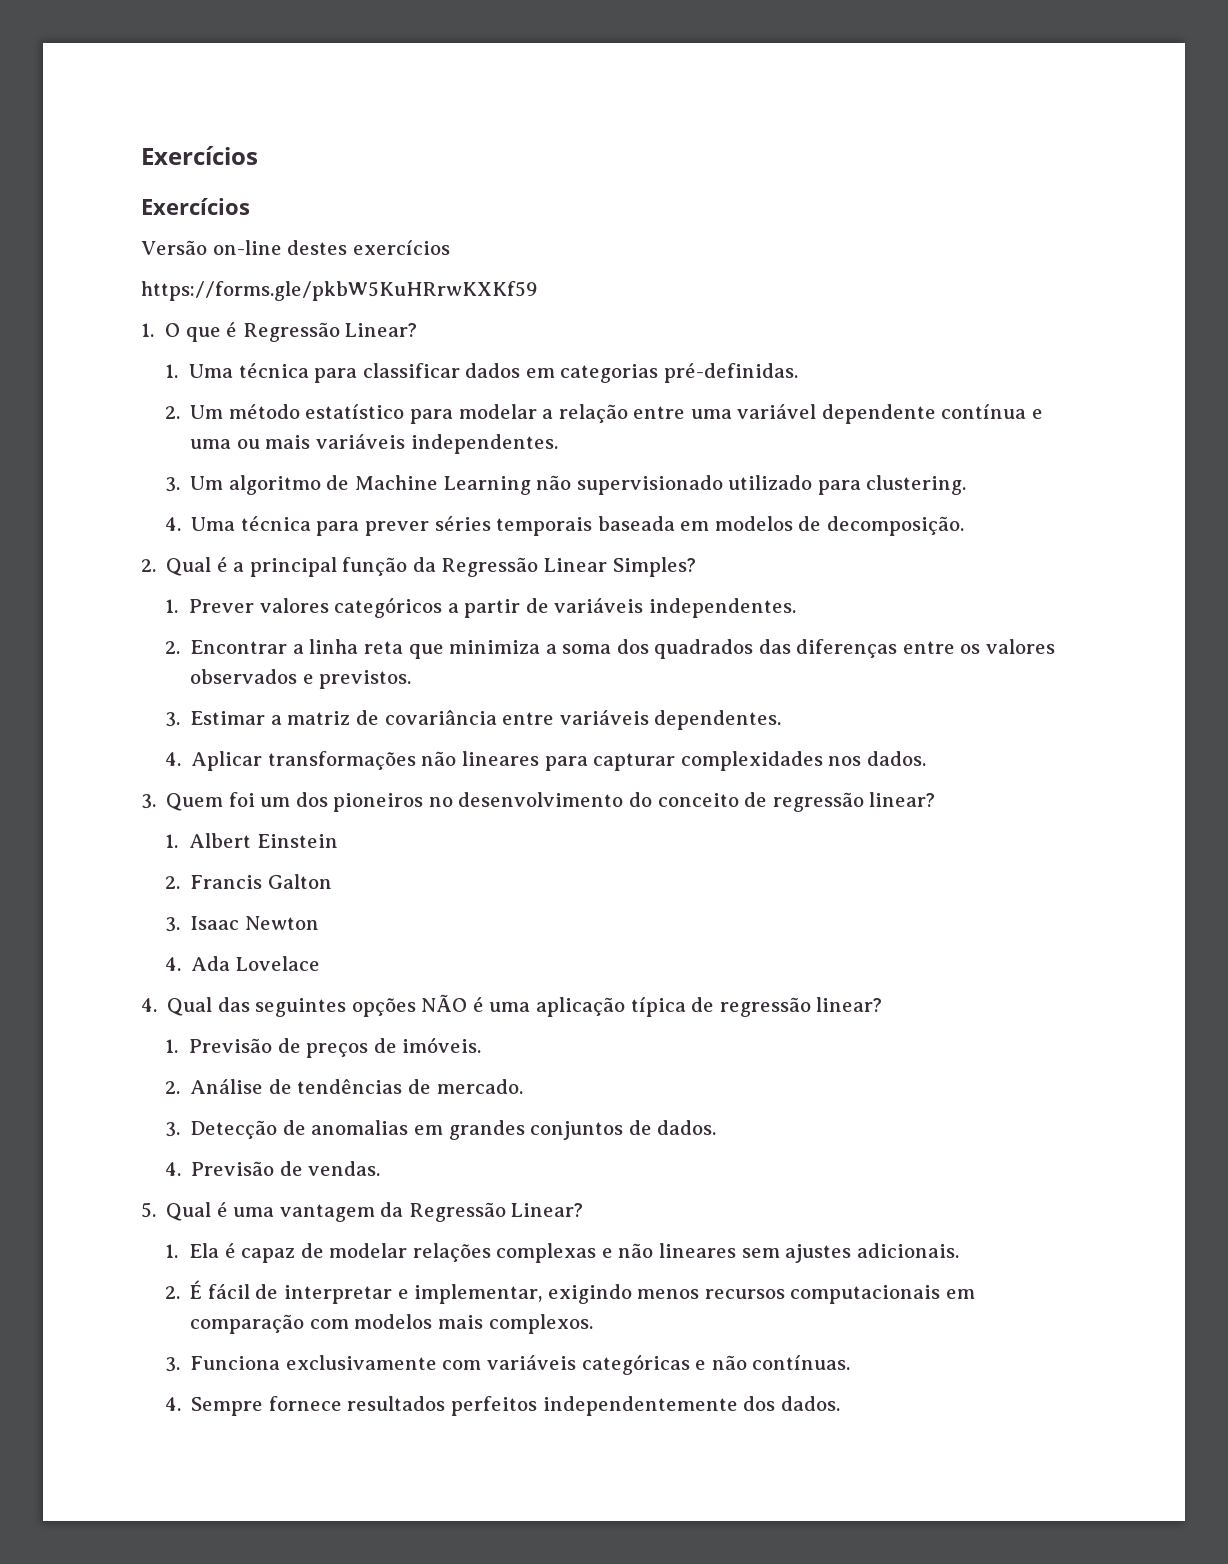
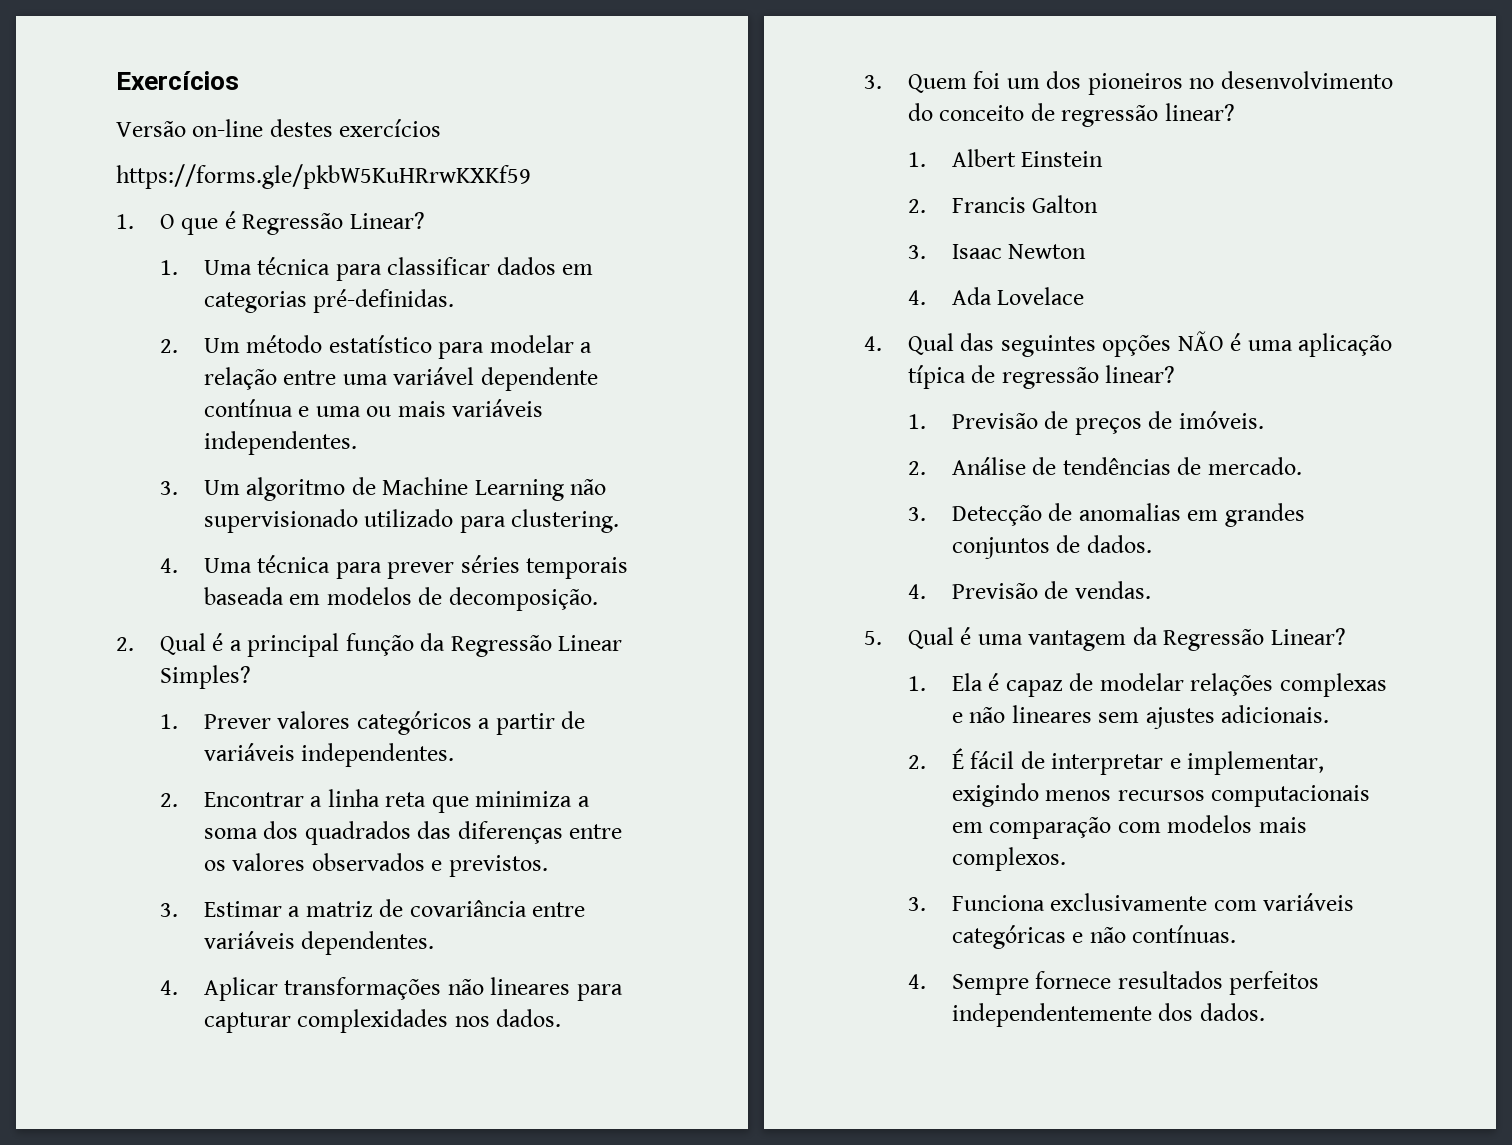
[141,146,258,165] [141,198,250,215] Exercícios // Exercícios -> [116,71,239,90] Exercícios

